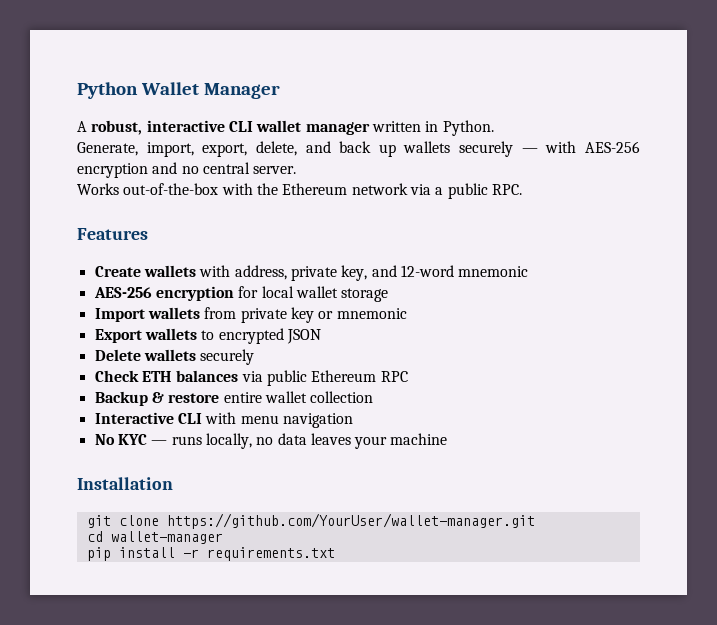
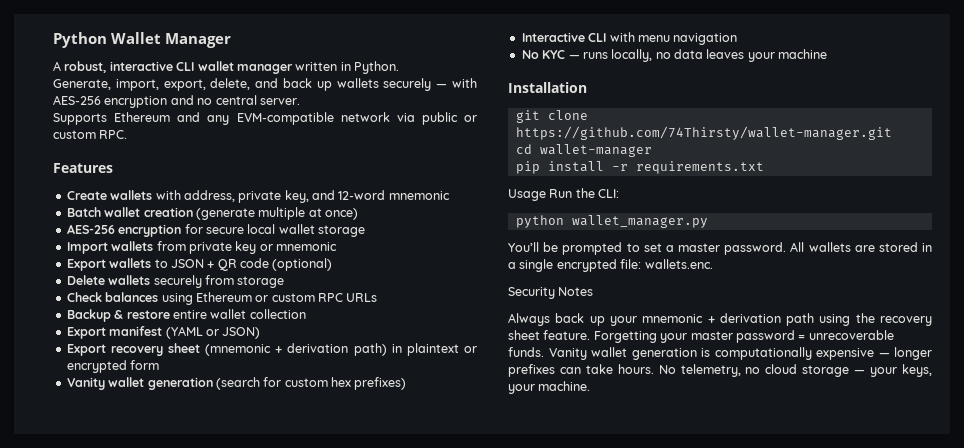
[77,183,488,199] Works out-of-the-box with the Ethereum network via a public -> [53,112,477,125] [53,130,96,139] Supports Ethereum and any EVM-compatible network via public or custom
(529, 271) none -> [66,207,358,220] // Batch wallet creation (generate multiple at once)
(259, 292) none -> [205,227,244,234] secure
[218,328,284,344] encrypted -> (168, 263) none
(321, 336) none -> [207,258,333,271] + QR code (optional)
(255, 357) none -> [204,275,285,288] from storage
[141,370,377,386] ETH balances via public Ethereum -> [105,292,315,305] balances using Ethereum or custom
(408, 376) none -> [346,293,378,302] URLs
(374, 397) none -> [66,326,261,339] [66,343,478,356] [66,360,160,373] [66,377,407,390] // Export manifest (YAML or JSON) // Export recovery sheet (mnemonic + derivation path) in plaintext or encrypted form // Vanity wallet generation (search for custom hex prefixes)
[166,513,535,529] https://github.com/YourUser/wallet-manager.git -> [515,126,892,140] https://github.com/74Thirsty/wallet-manager.git
(335, 554) none -> [508,188,620,201] [515,215,708,228] [508,242,932,255] [508,259,713,272] [508,287,594,299] [508,313,932,326] [508,330,894,343] [508,347,932,360] [508,364,933,377] [508,381,591,394] // Usage Run the CLI: // python wallet_manager.py // You’ll be prompted to set a master password. All wallets are stored in a single encrypted file: wallets.enc. // Security Notes // Always back up your mnemonic + derivation path using the recovery sheet feature. Forgetting your master password = unrecoverable funds. Vanity wallet generation is computationally expensive — longer prefixes can take hours. No telemetry, no cloud storage — your keys, your machine.

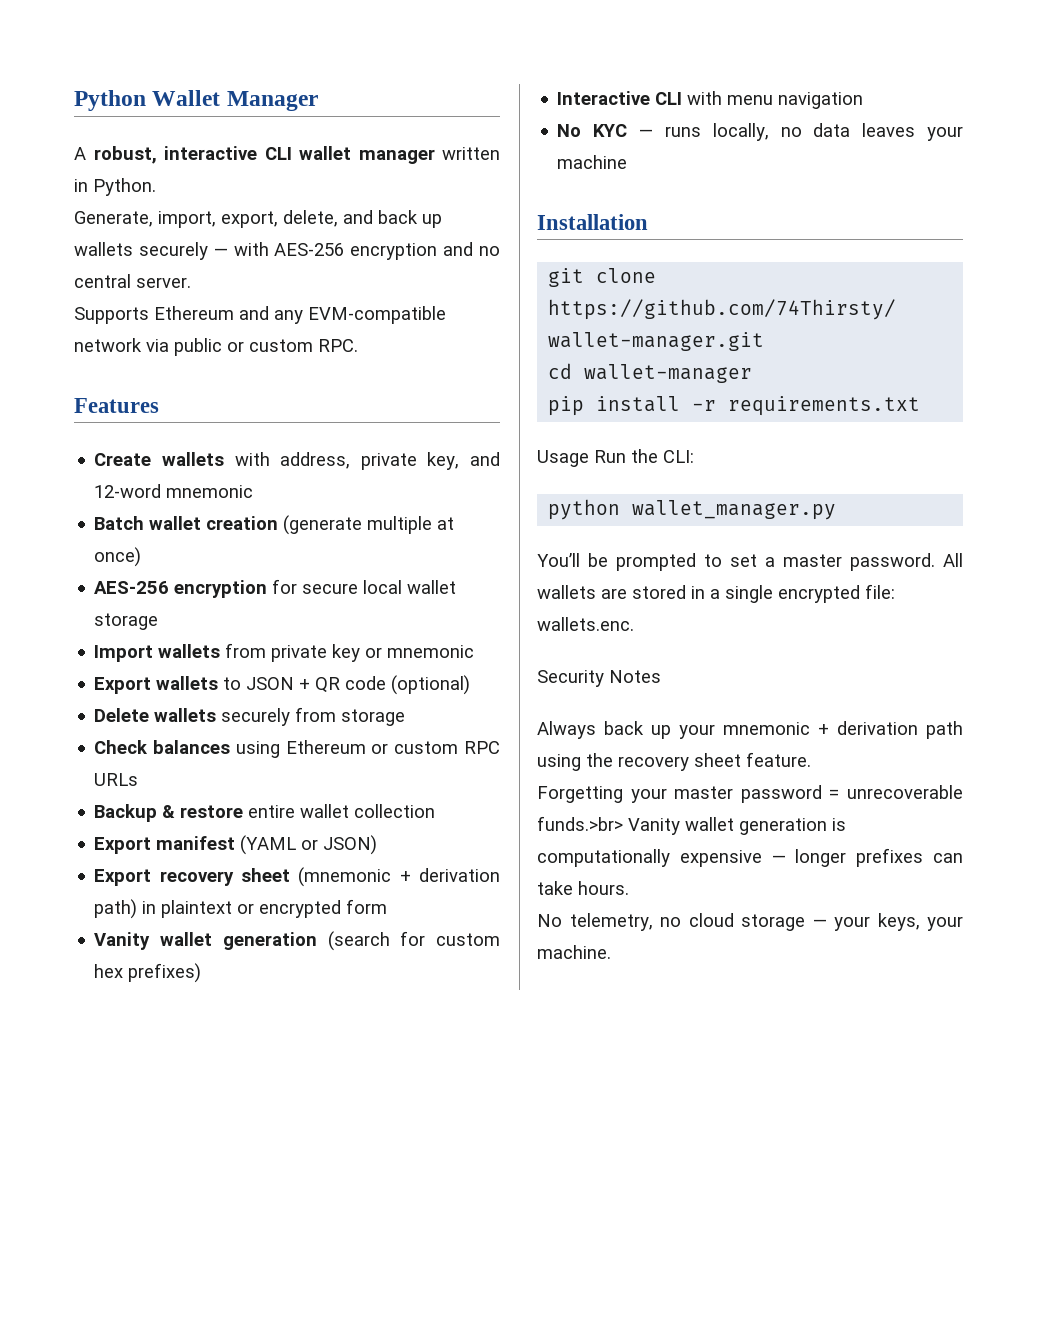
(591, 335) none -> (811, 759) //
[508,347,544,357] funds. -> [537,816,623,831] funds.>br>
(654, 369) none -> (629, 888) //

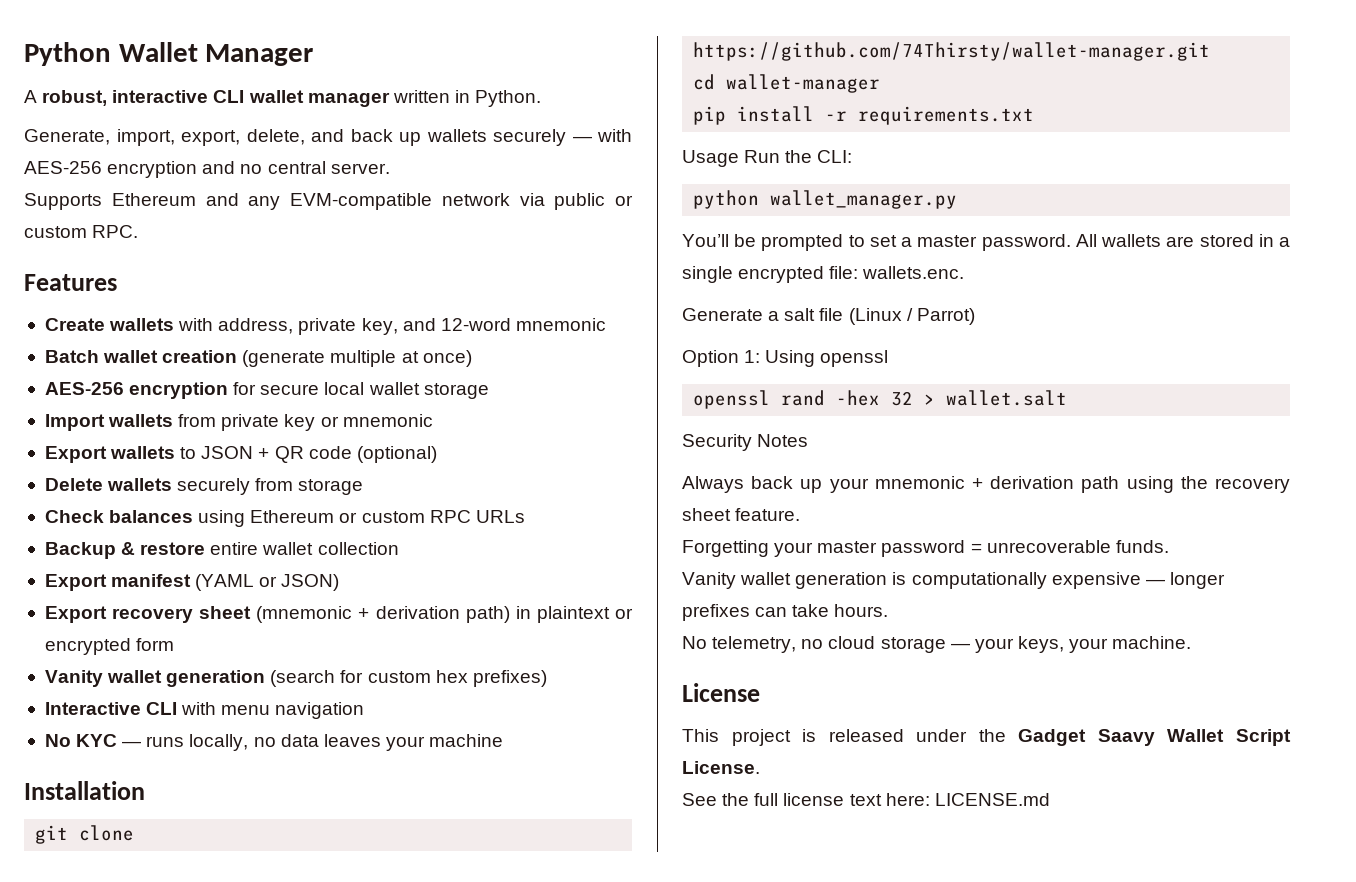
(634, 624) none -> [682,308,975,325] [682,350,889,367] [693,390,1068,409] // Generate a salt file (Linux / Parrot) // Option 1: Using openssl // openssl rand -hex 32 > wallet.salt
[537,816,623,831] funds.>br> -> [1115,540,1169,553] funds. //
(611, 952) none -> [682,683,760,702] [682,729,1291,746] [682,761,760,774] [682,793,1050,806] // License // This project is released under the Gadget Saavy Wallet Script License. // See the full license text here: LICENSE.md

